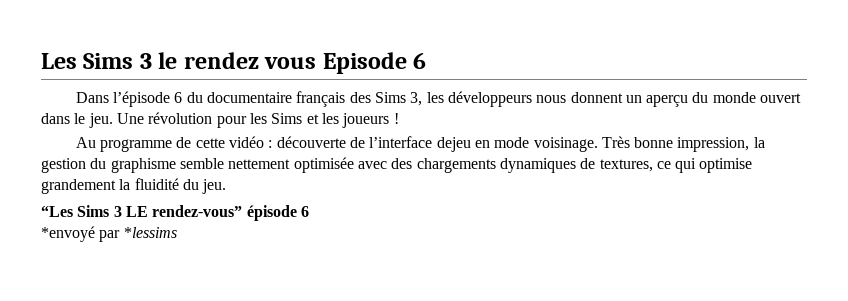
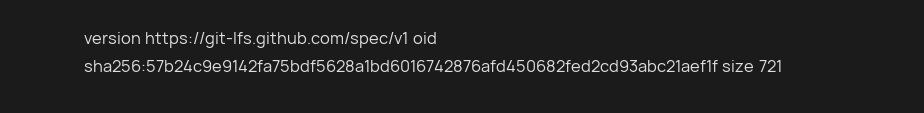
[41,52,427,74] [75,91,802,107] [41,112,399,128] [75,136,765,152] [41,157,753,173] [41,178,227,194] [41,205,309,221] [41,226,177,242] Les Sims 3 le rendez vous Episode 6 // Dans l’épisode 6 du documentaire français des Sims 3, les développeurs nous donnent un aperçu du monde ouvert dans le jeu. Une révolution pour les Sims et les joueurs ! // Au programme de cette vidéo : découverte de l’interface dejeu en mode voisinage. Très bonne impression, la gestion du graphisme semble nettement optimisée avec des chargements dynamiques de textures, ce qui optimise grandement la fluidité du jeu. // “Les Sims 3 LE rendez-vous” épisode 6 // *envoyé par *lessims -> [84,32,437,48] [84,60,782,72] version https://git-lfs.github.com/spec/v1 oid sha256:57b24c9e9142fa75bdf5628a1bd6016742876afd450682fed2cd93abc21aef1f size 721

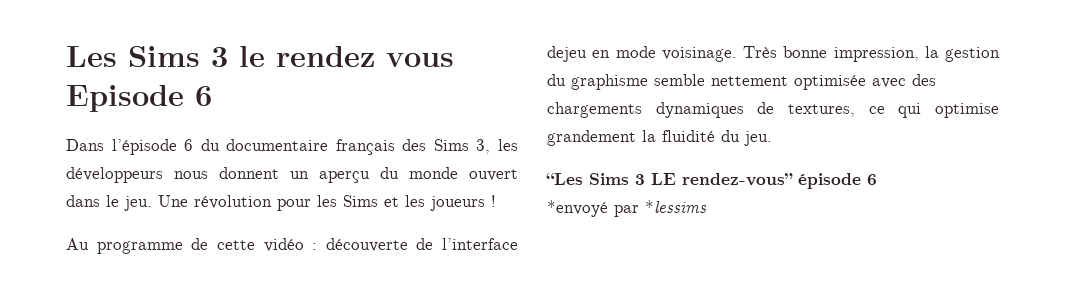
[84,32,437,48] [84,60,782,72] version https://git-lfs.github.com/spec/v1 oid sha256:57b24c9e9142fa75bdf5628a1bd6016742876afd450682fed2cd93abc21aef1f size 721 -> [66,46,454,67] [66,85,212,112] [66,139,518,155] [66,167,518,183] [66,195,496,211] [66,238,518,254] [547,46,1000,62] [547,74,936,90] [547,102,999,118] [547,130,772,146] [546,173,877,189] [547,200,707,217] Les Sims 3 le rendez vous Episode 6 // Dans l’épisode 6 du documentaire français des Sims 3, les développeurs nous donnent un aperçu du monde ouvert dans le jeu. Une révolution pour les Sims et les joueurs ! // Au programme de cette vidéo : découverte de l’interface dejeu en mode voisinage. Très bonne impression, la gestion du graphisme semble nettement optimisée avec des chargements dynamiques de textures, ce qui optimise grandement la fluidité du jeu. // “Les Sims 3 LE rendez-vous” épisode 6 // *envoyé par *lessims

